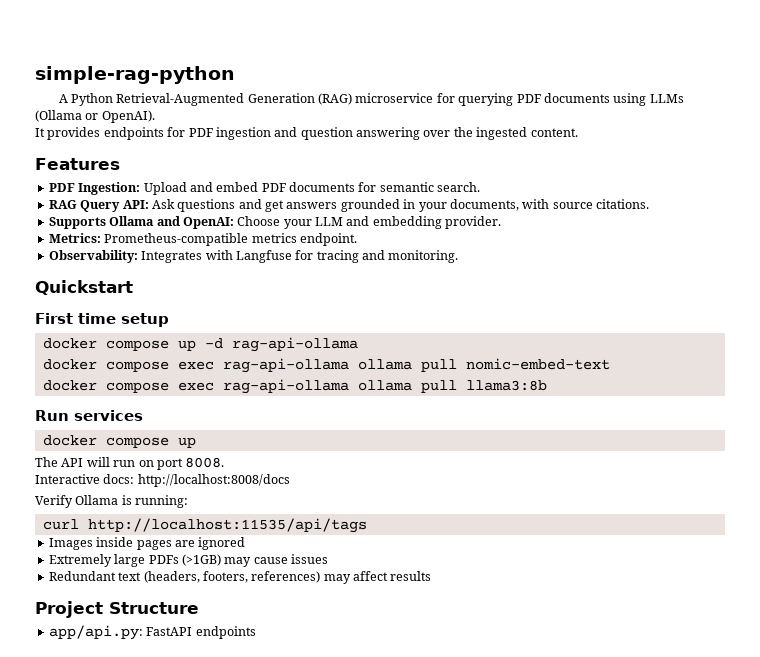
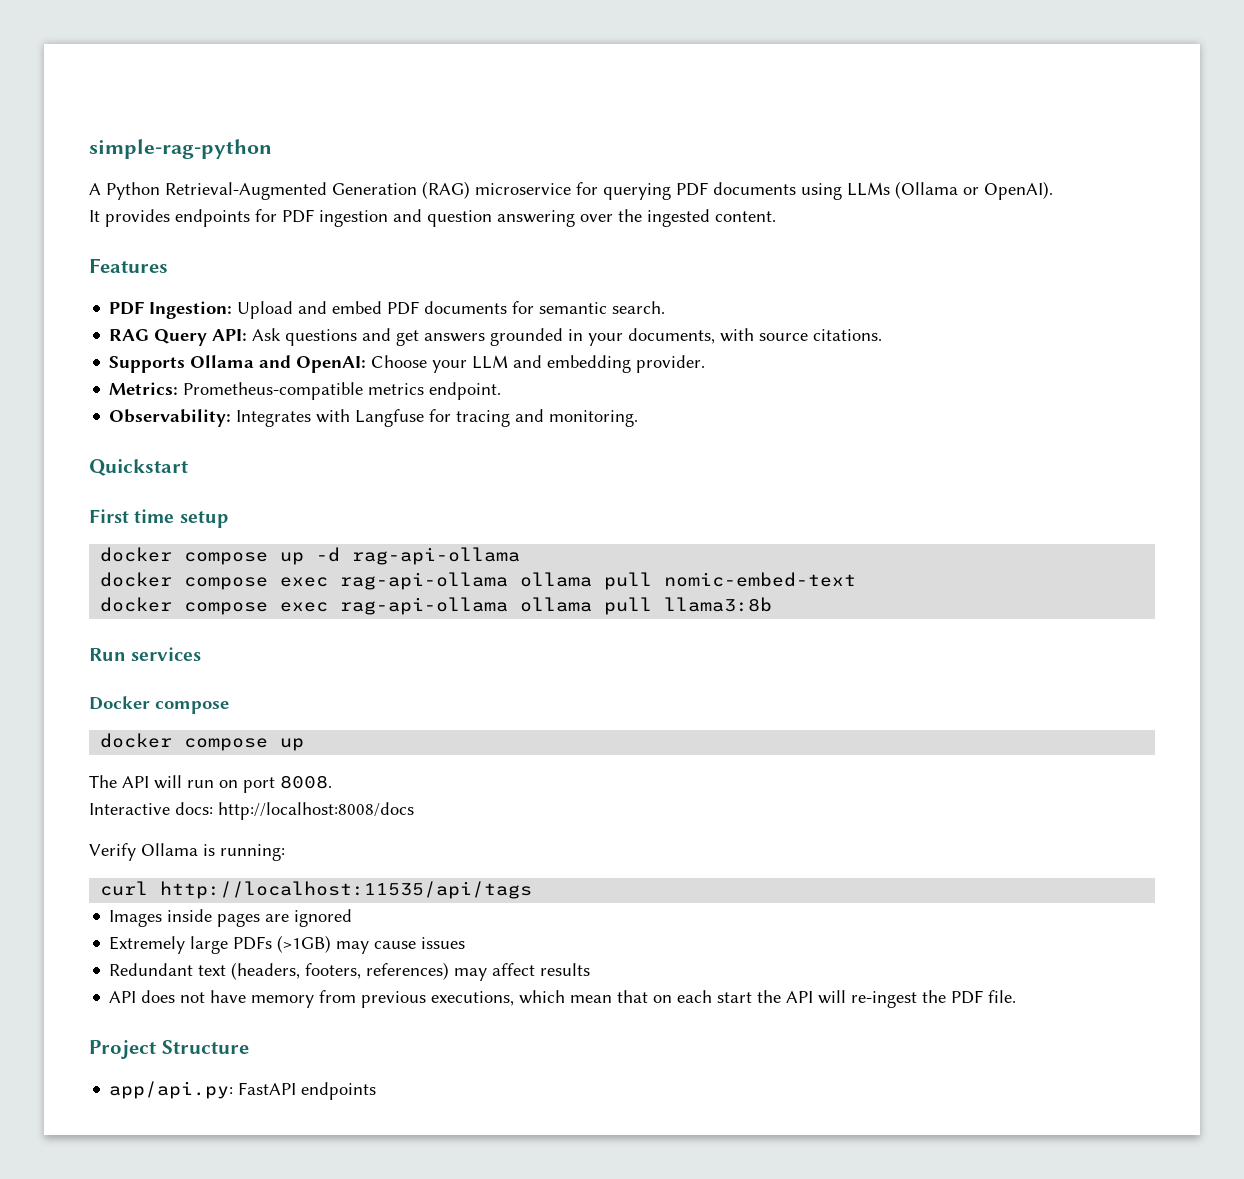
(143, 415) none -> [89,696,229,714] // Docker compose
(432, 576) none -> [109,990,1017,1008] // API does not have memory from previous executions, which mean that on each start the API will re-ingest the PDF file.

